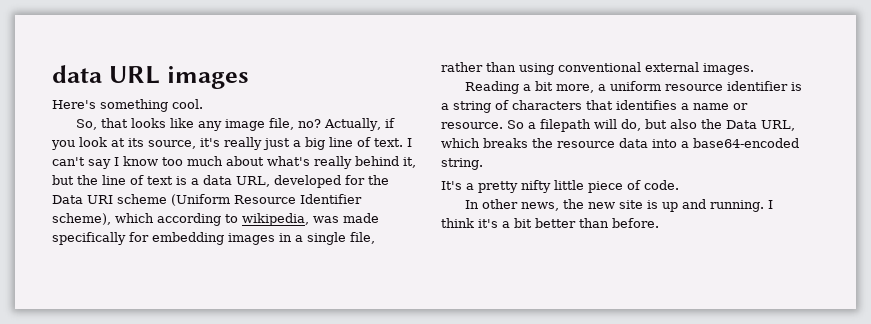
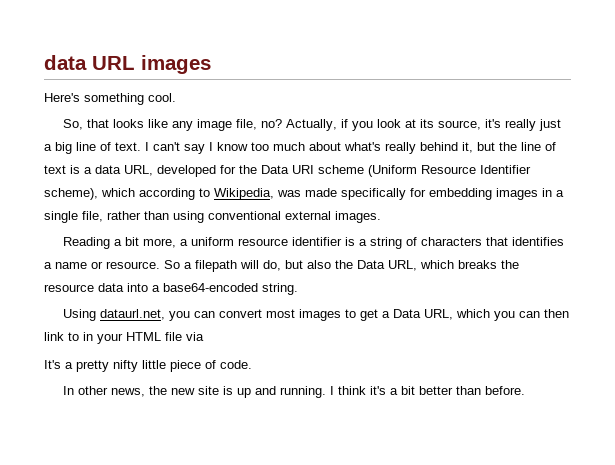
[242,213,309,226] wikipedia, -> [214,188,274,200] Wikipedia,
(483, 164) none -> [62,309,569,321] [44,332,204,344] // Using dataurl.net, you can convert most images to get a Data URL, which you can then link to in your HTML file via

